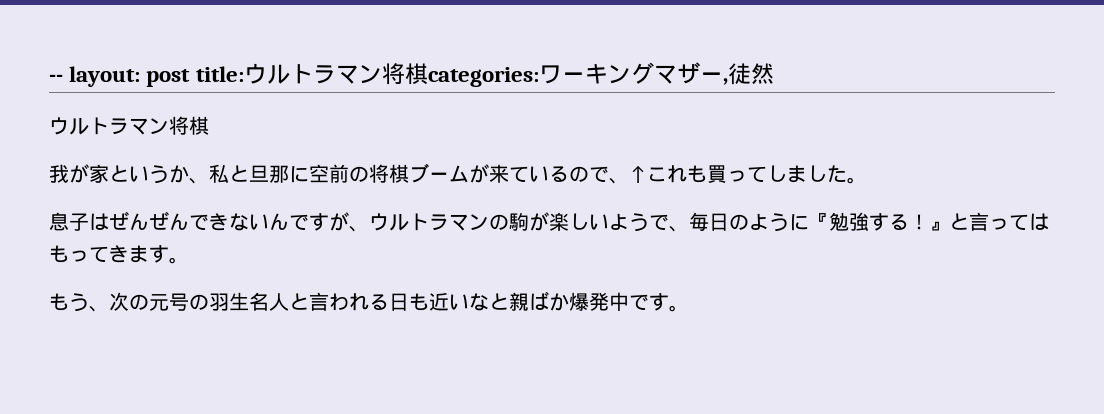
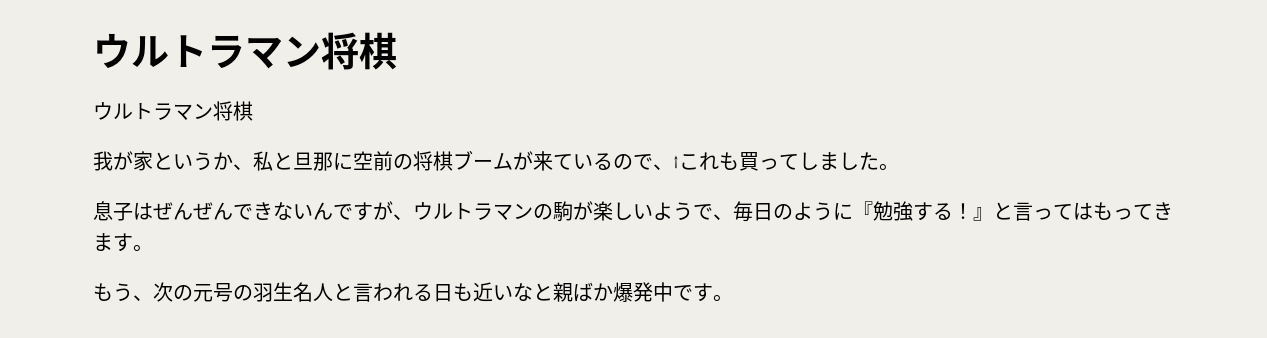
[49,62,774,87] -- layout: post title:ウルトラマン将棋categories:ワーキングマザー,徒然 -> [93,32,397,70] ウルトラマン将棋

